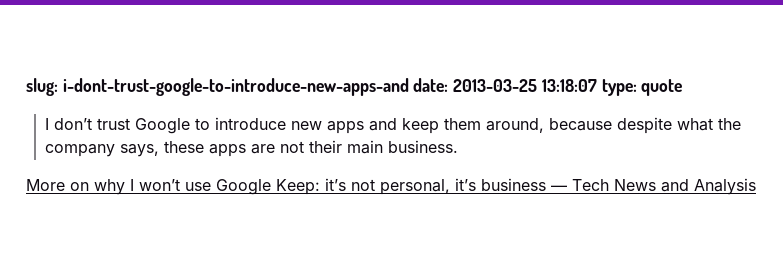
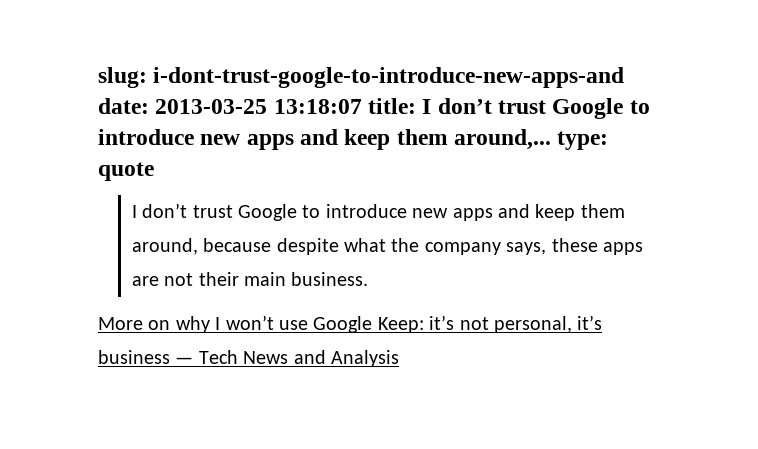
(597, 85) none -> [368,98,650,119] [98,129,552,150] title: I don’t trust Google to introduce new apps and keep them around,...

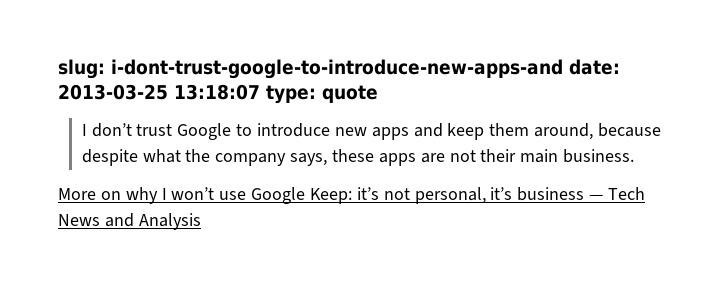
[368,98,650,119] [98,129,552,150] title: I don’t trust Google to introduce new apps and keep them around,... -> (260, 92) none

